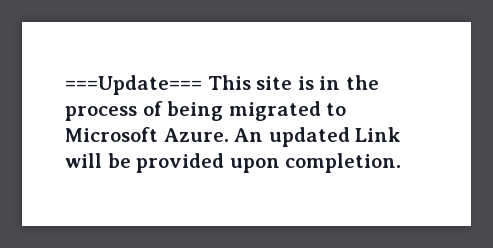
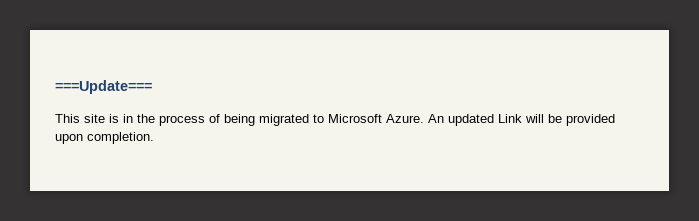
(202, 85) none -> (152, 87) //

